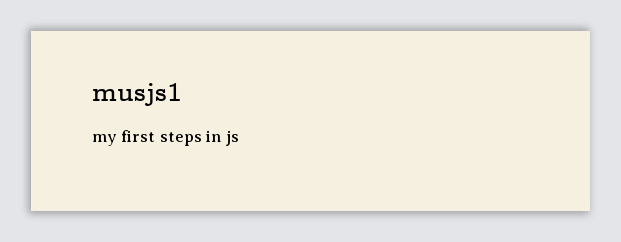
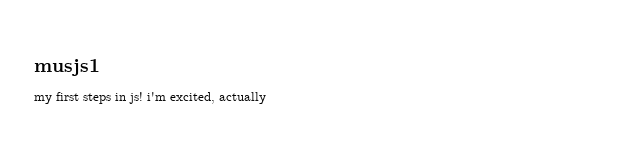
[225,130,239,146] js -> [129,92,266,104] js! i'm excited, actually

